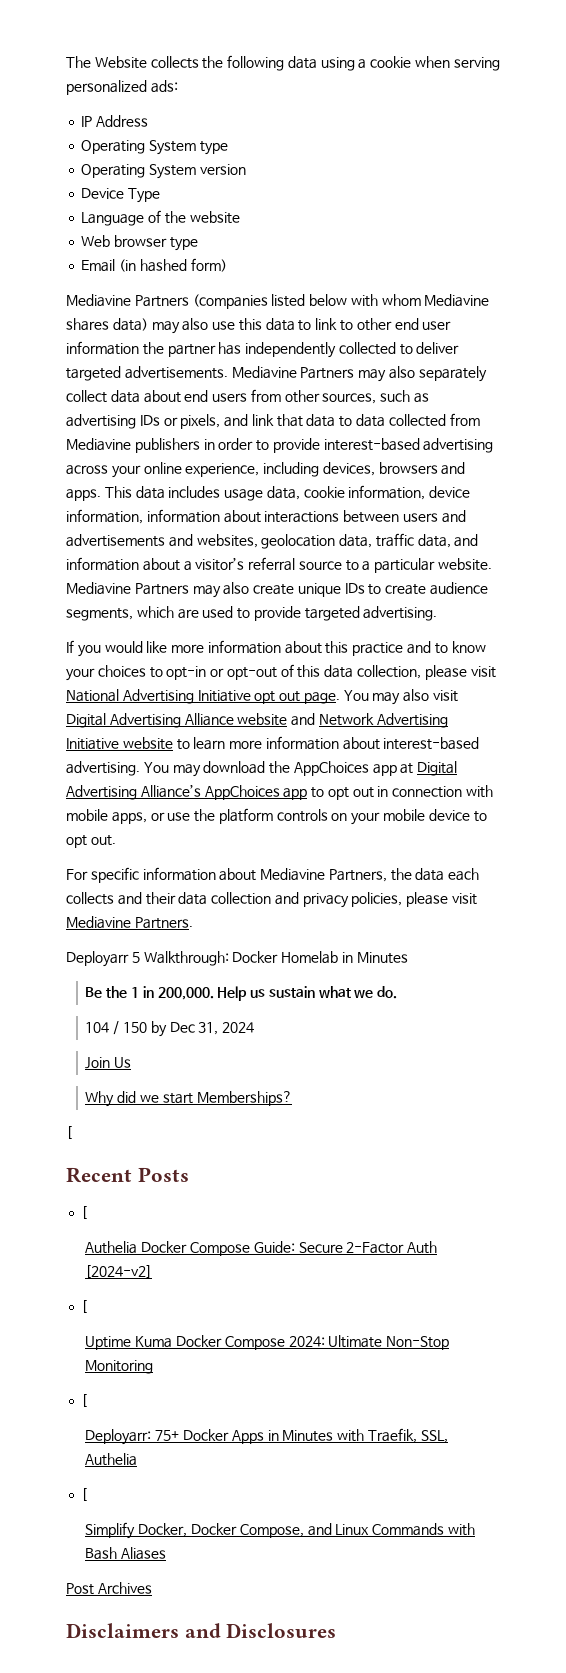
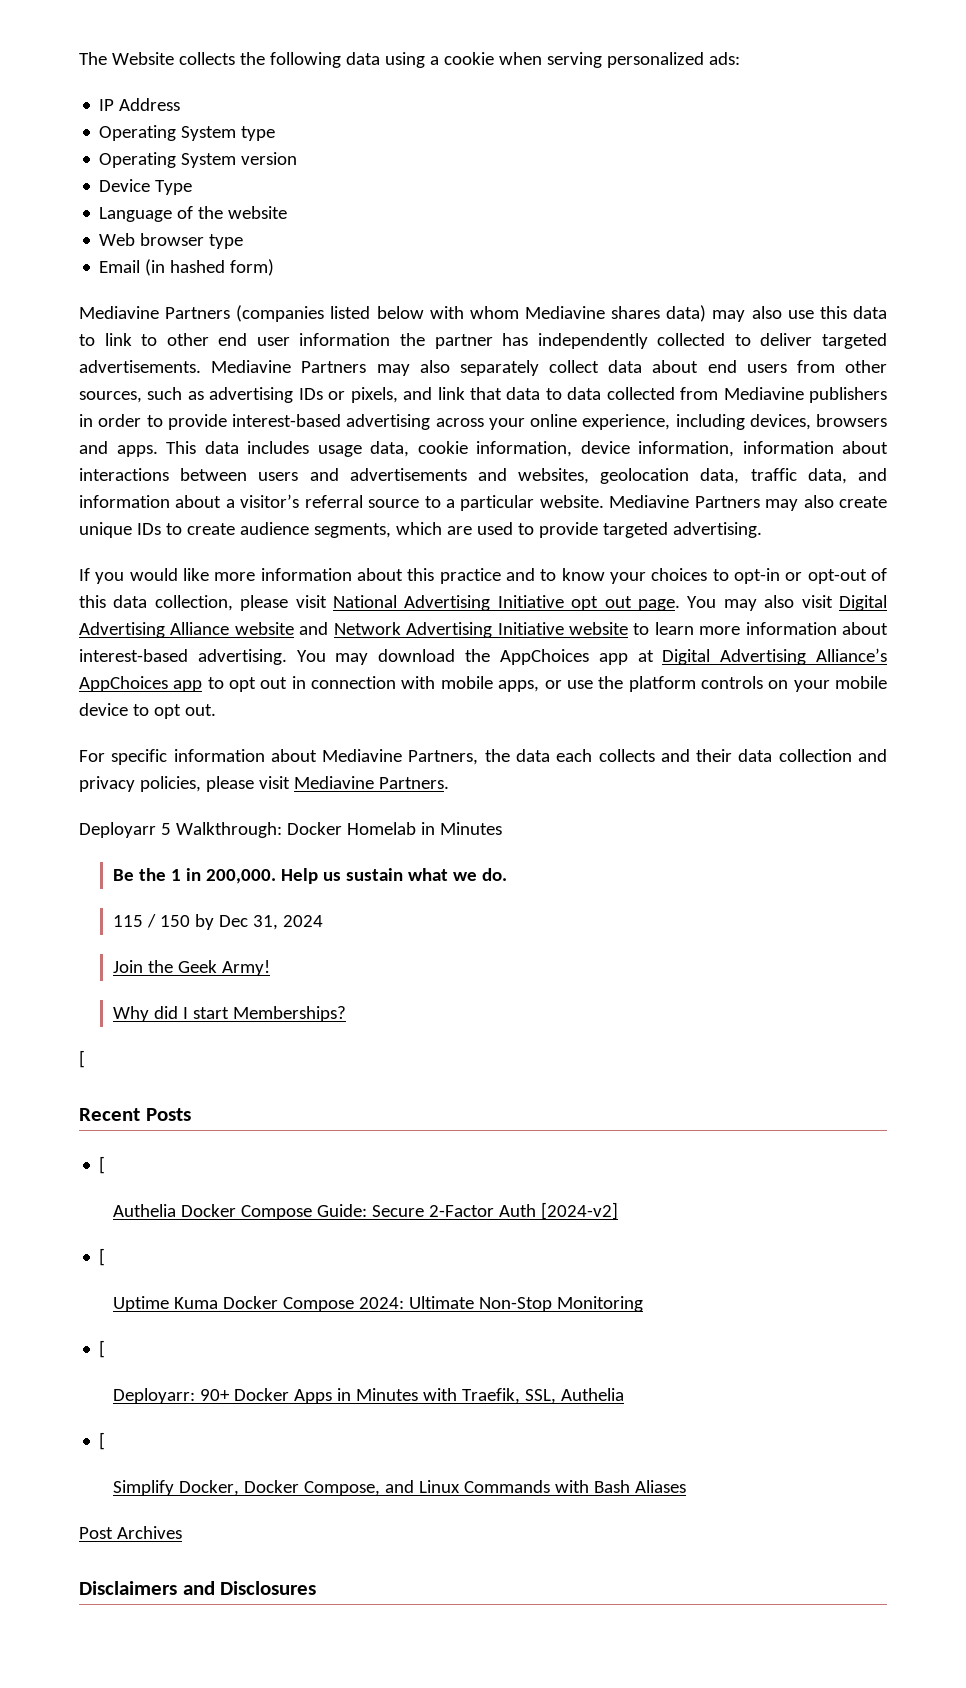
[85,1022,110,1033] 104 -> [113,915,144,927] 115
[114,1057,132,1068] Us -> [148,960,271,976] the Geek Army!
[139,1095,159,1103] we -> [183,1007,189,1019] I
[155,1430,180,1441] 75+ -> [200,1389,231,1401] 90+

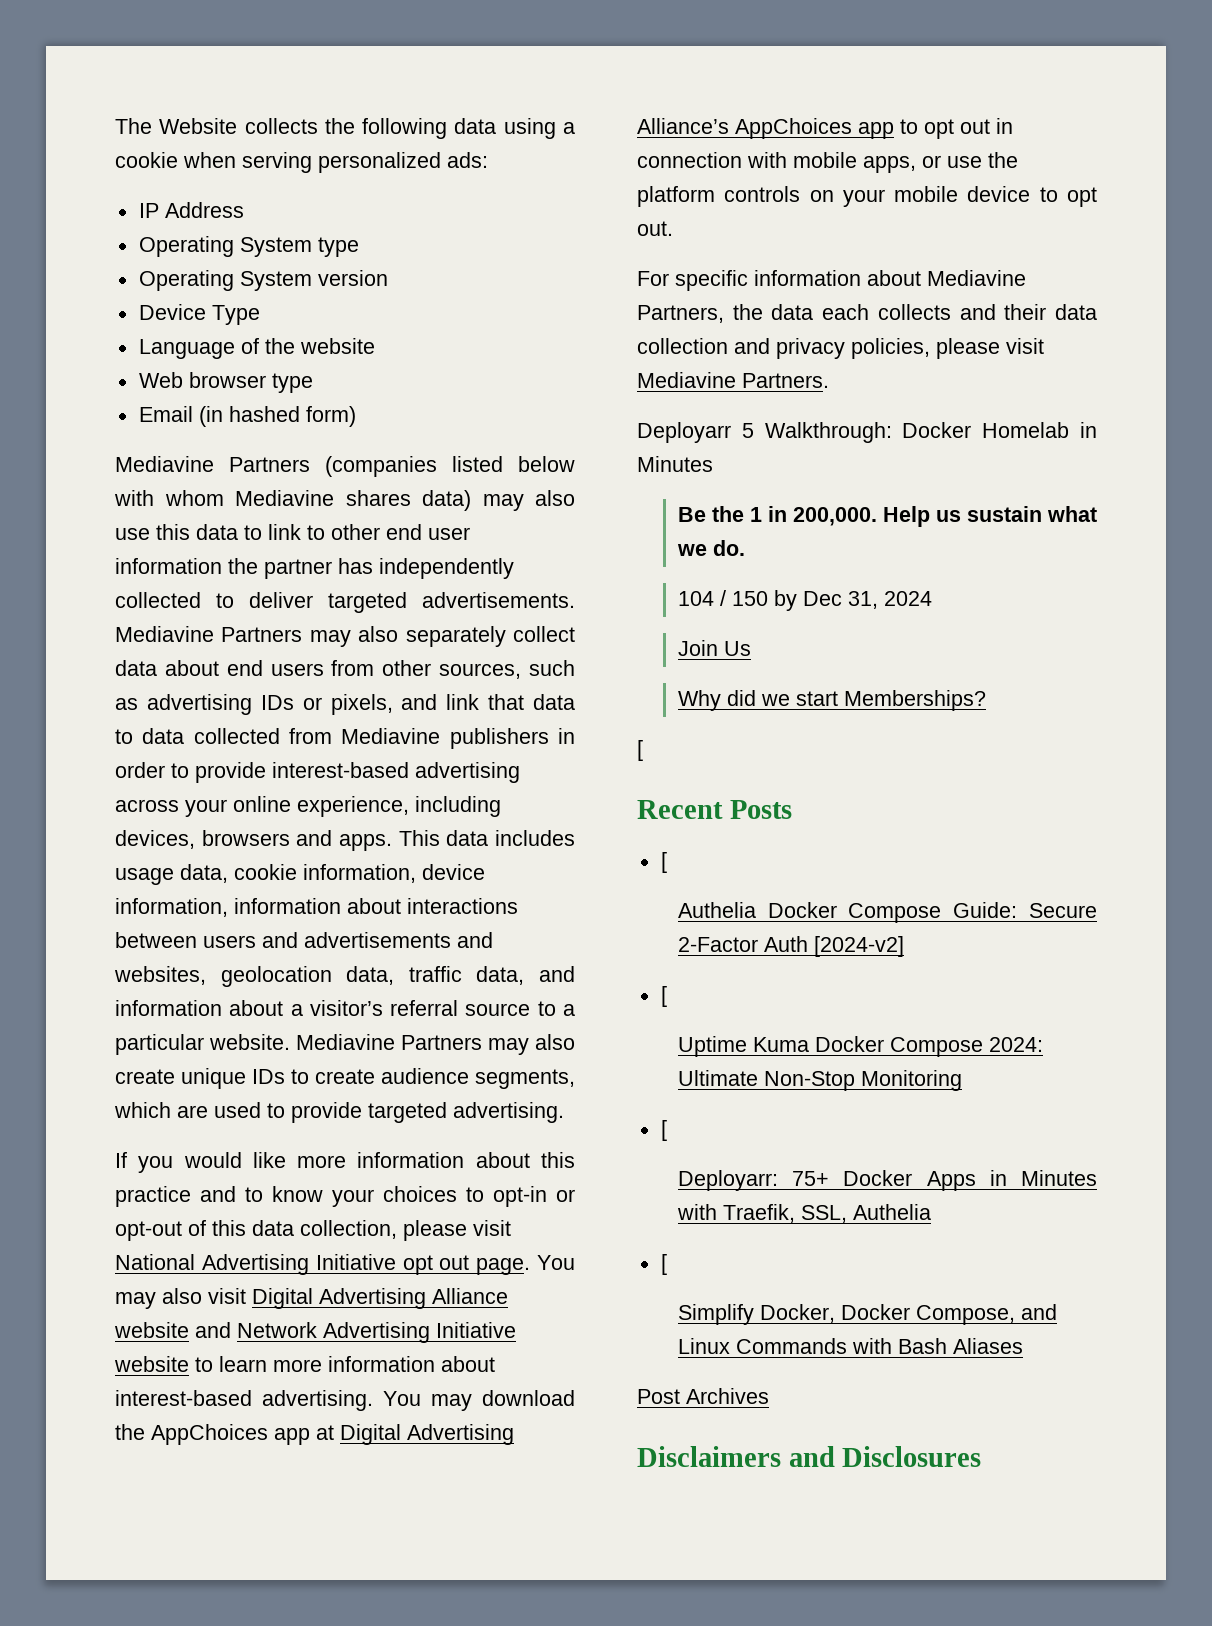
[113,915,144,927] 115 -> [677,591,714,606] 104
[148,960,271,976] the Geek Army! -> [723,641,751,656] Us
[183,1007,189,1019] I -> [760,694,790,706] we
[200,1389,231,1401] 90+ -> [792,1171,830,1186] 75+

